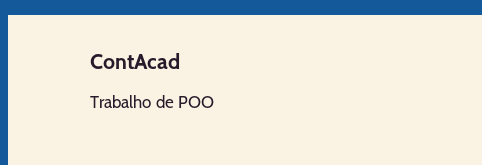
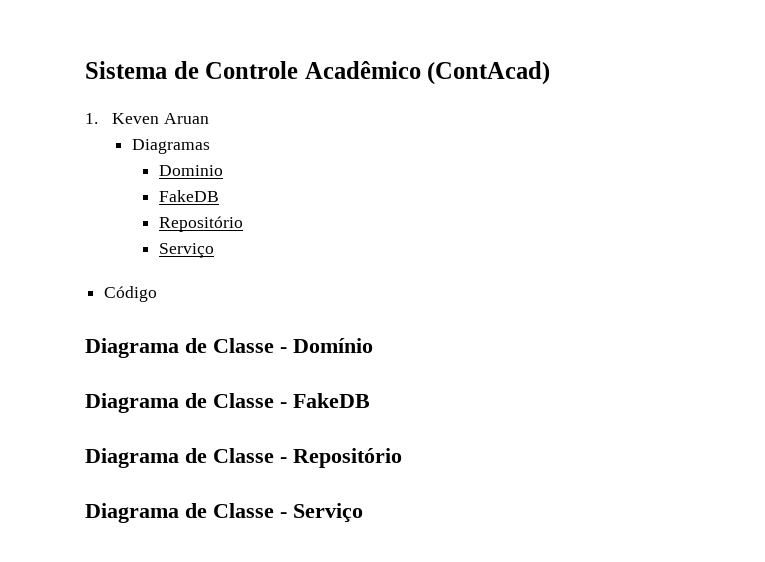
[90,53,180,69] [90,95,215,108] ContAcad // Trabalho de POO -> [85,61,551,85] [85,113,210,124] [131,139,210,154] [158,165,223,176] [158,190,219,202] [158,216,243,232] [158,243,214,258] [104,286,158,302] [85,338,373,358] [85,393,370,413] [85,448,402,468] [85,503,363,523] Sistema de Controle Acadêmico (ContAcad) // 1. Keven Aruan // Diagramas // Dominio // FakeDB // Repositório // Serviço // Código // Diagrama de Classe - Domínio // Diagrama de Classe - FakeDB // Diagrama de Classe - Repositório // Diagrama de Classe - Serviço

